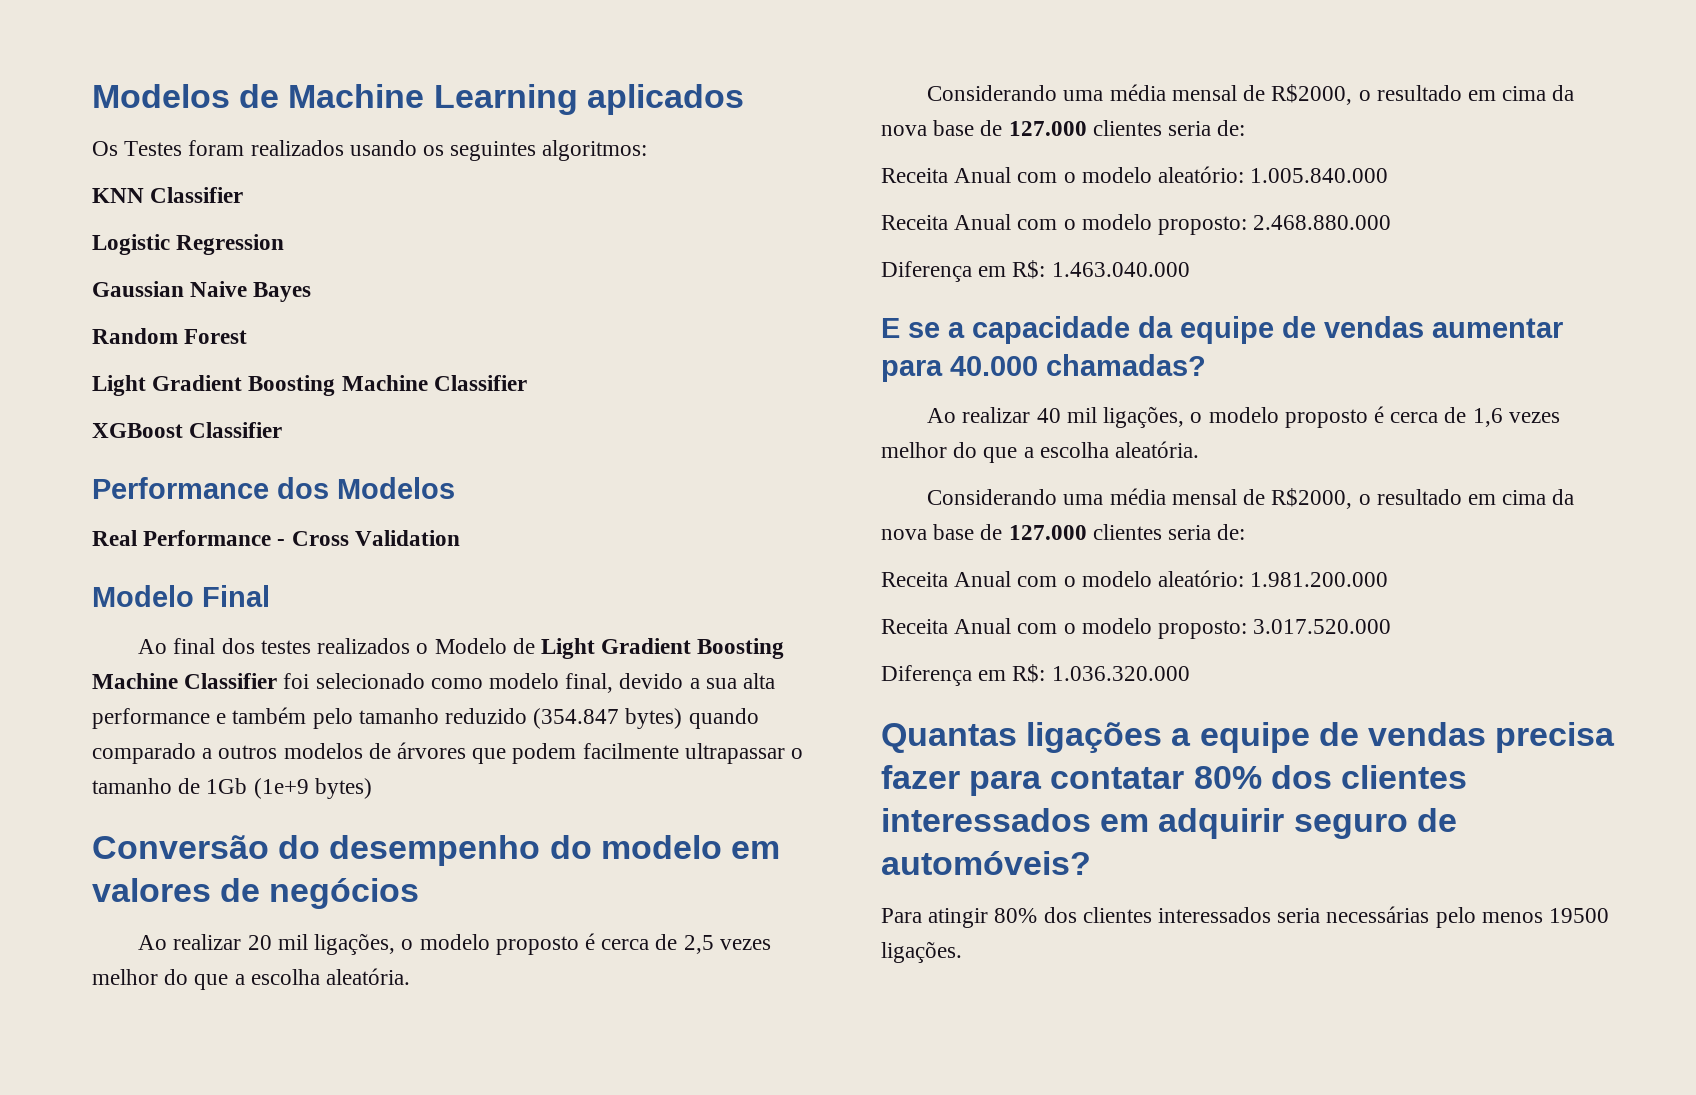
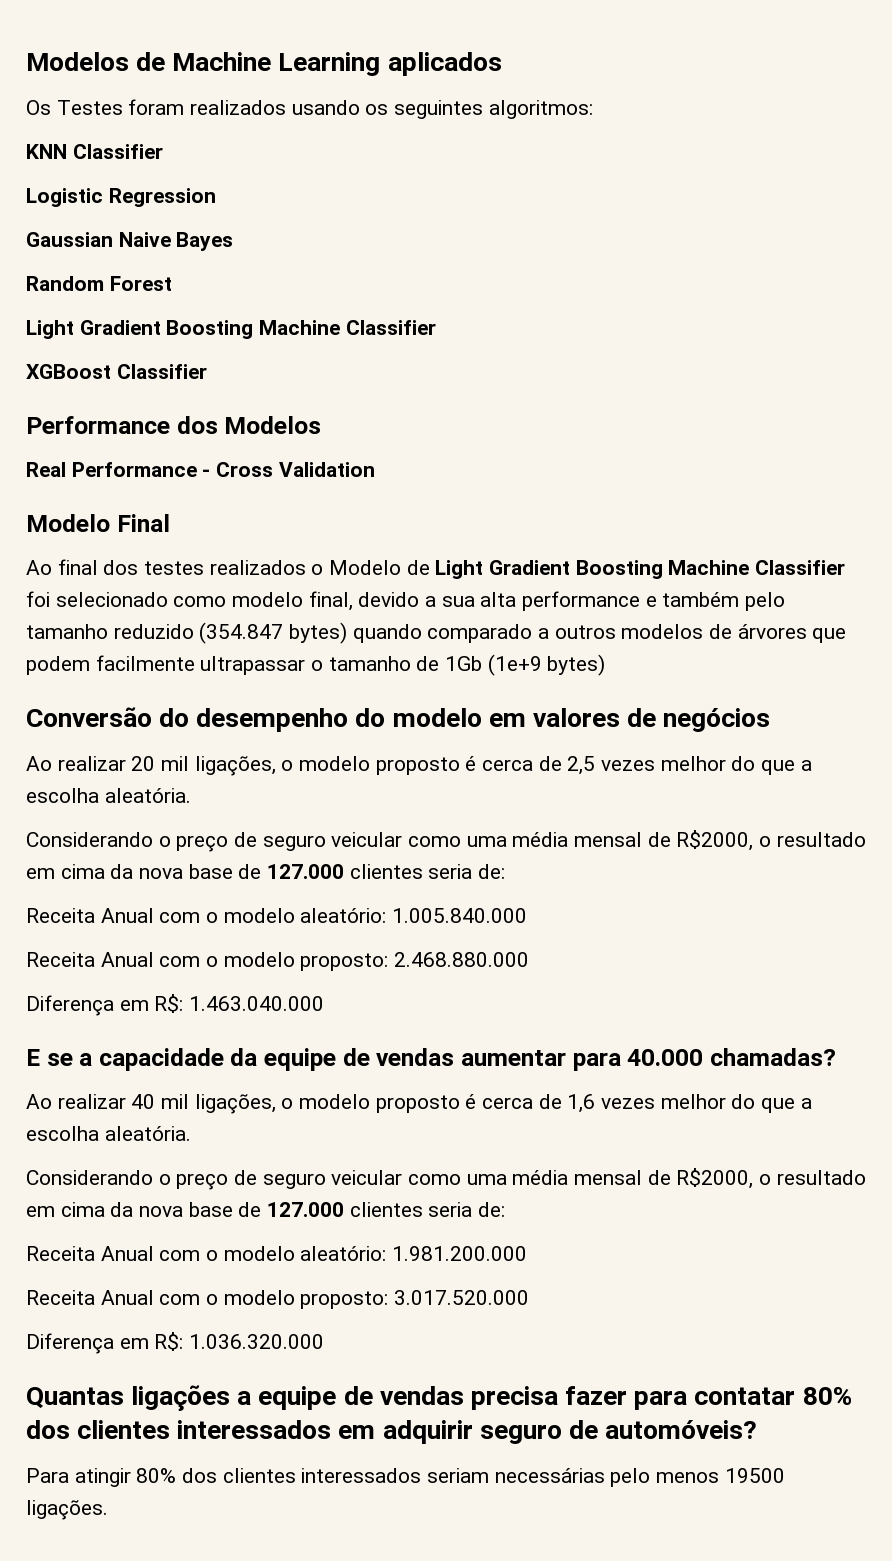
(1058, 93) none -> [158,832,462,852] o preço de seguro veicular como
(1058, 497) none -> [158,1170,462,1190] o preço de seguro veicular como
[1277,908,1321,923] seria -> [427,1468,490,1483] seriam

